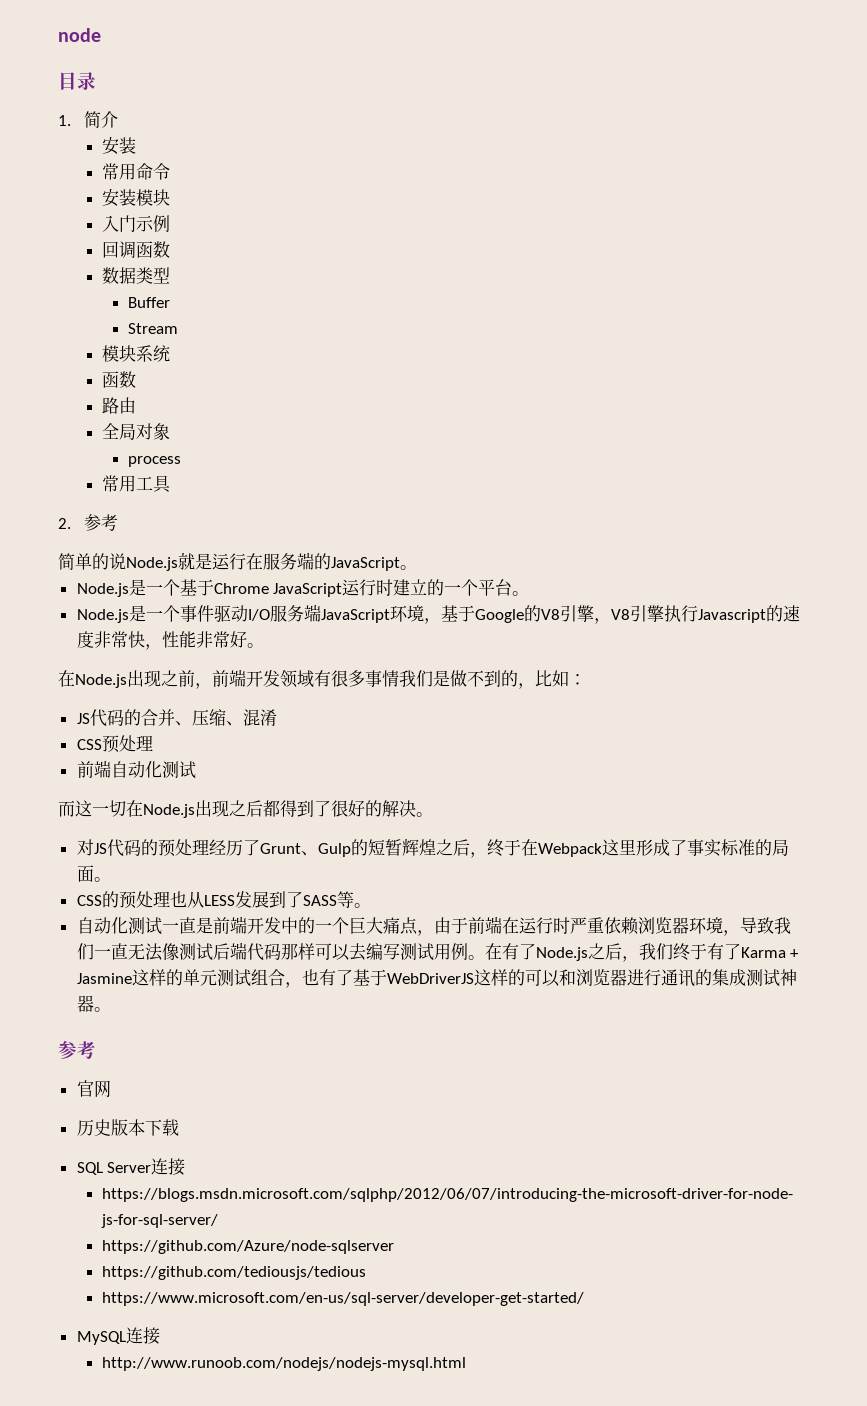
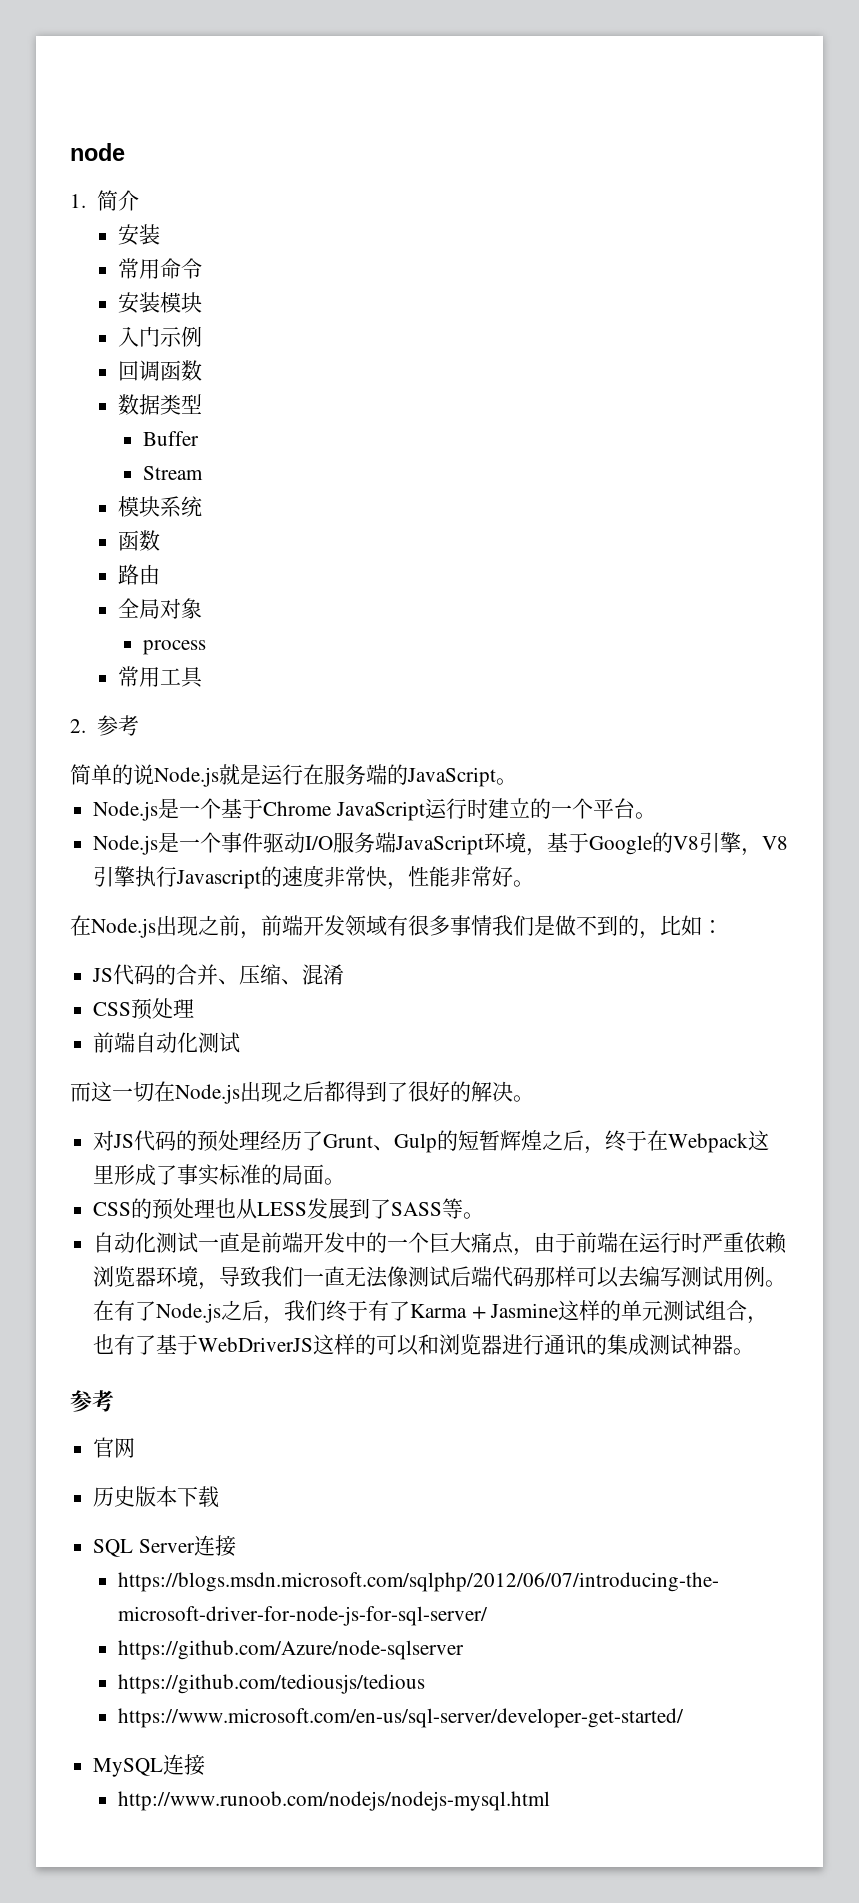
[58,72,96,90] // 目录 -> (125, 152) none

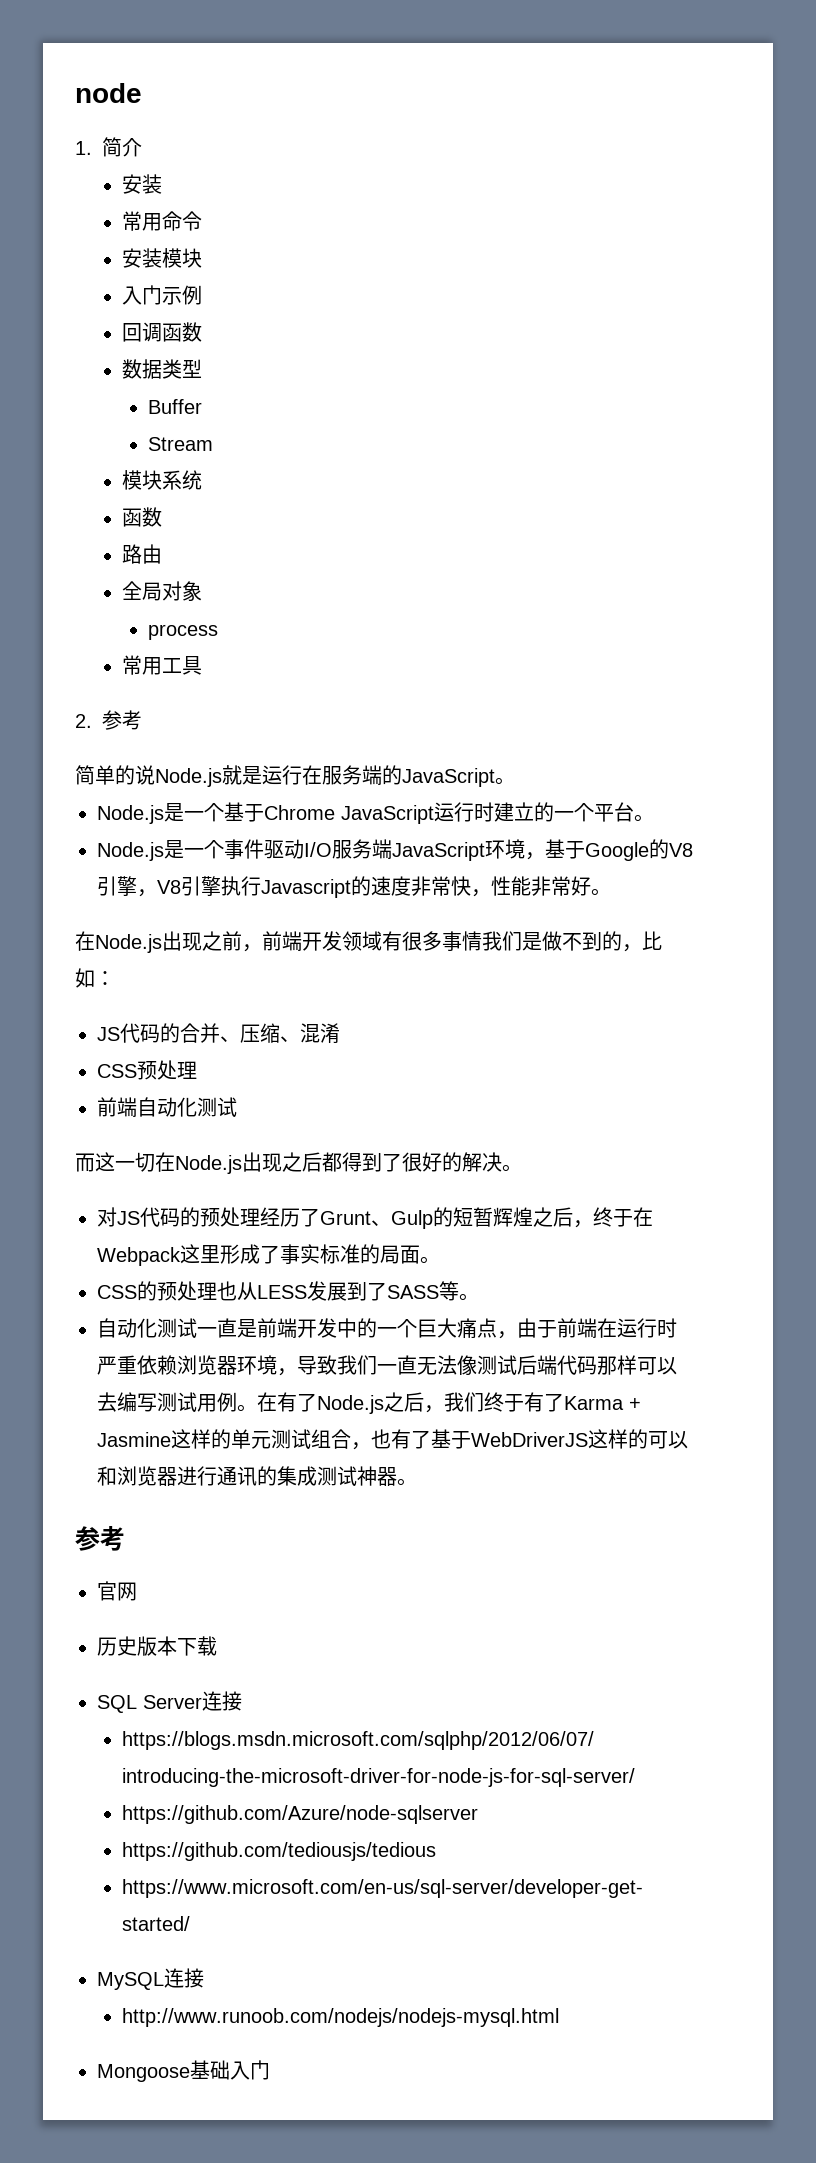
(551, 1801) none -> [97,2060,270,2082] // Mongoose基础入门

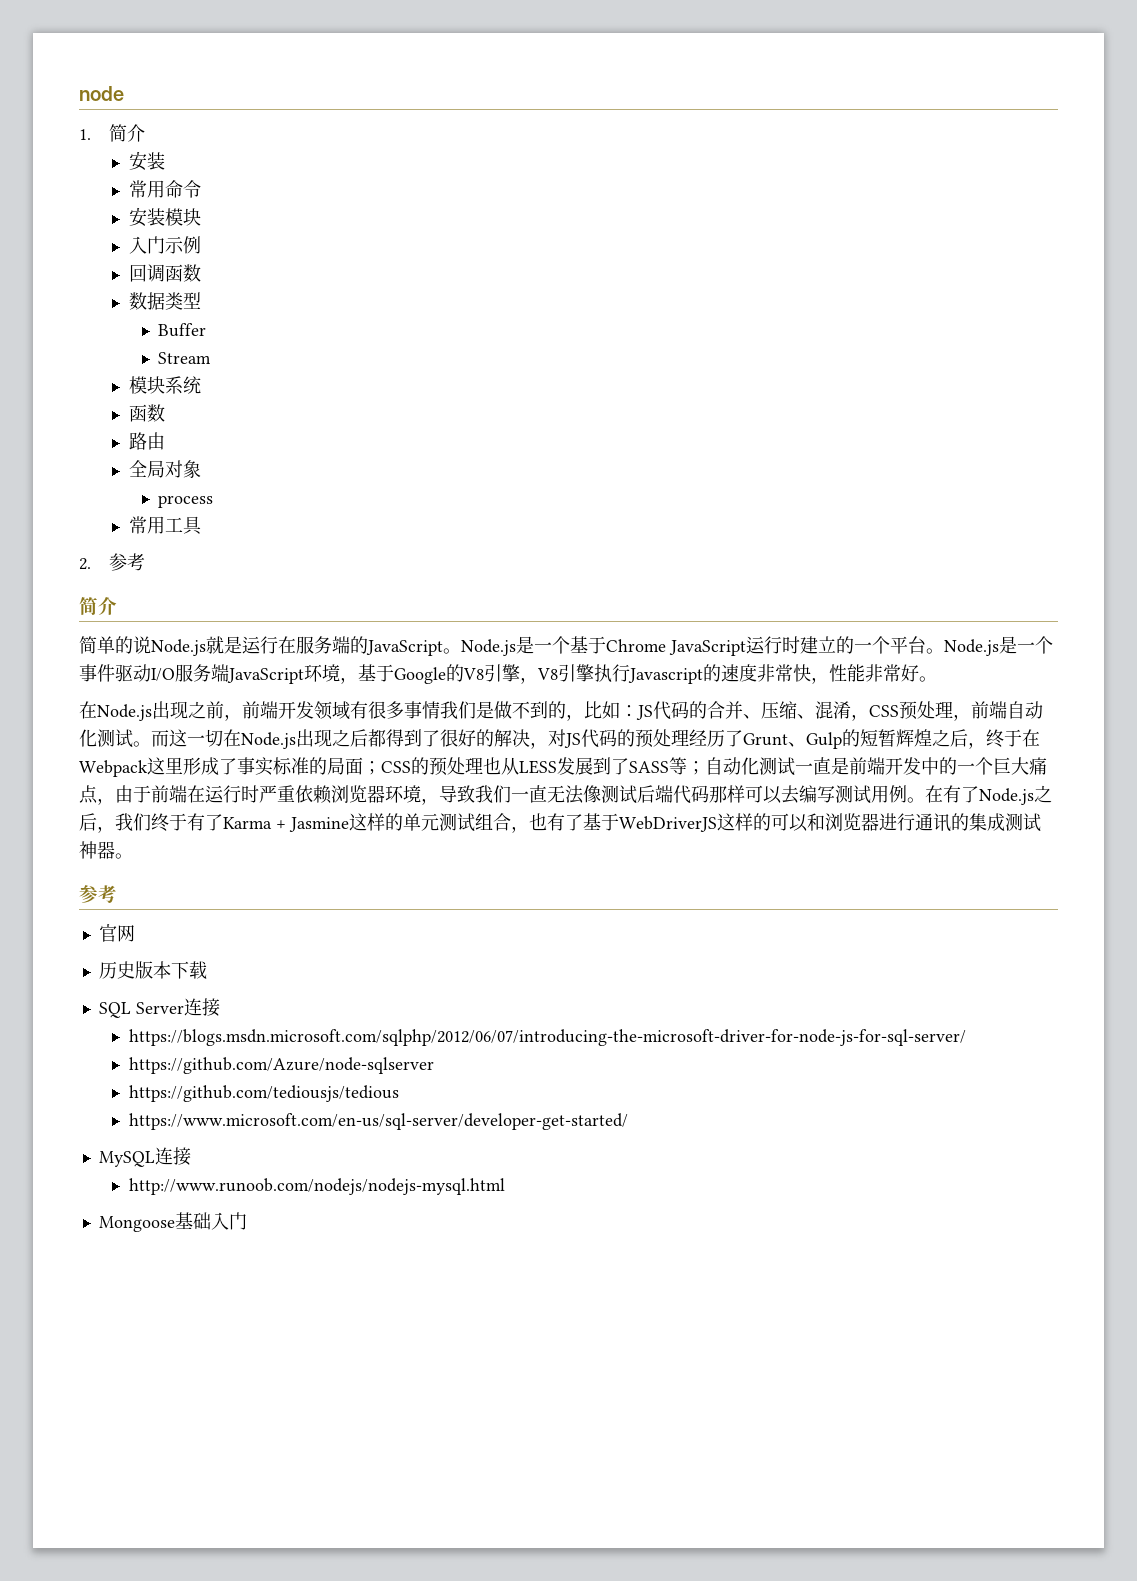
(142, 720) none -> [79,597,117,615] // 简介
(515, 781) // -> (461, 651) none
(654, 818) // -> (944, 651) none
(115, 978) // -> (638, 711) none
(340, 1033) // -> [851,714,869,721] ，
(197, 1070) // -> [953,714,971,721] ，
(237, 1107) // -> [133,741,151,747] 。
[502,1164,522,1172] 。 // -> [530,742,548,749] ，
[420,1256,440,1264] 。 // -> [363,761,381,775] ；
[459,1293,479,1301] 。 // -> [687,761,705,775] ；

